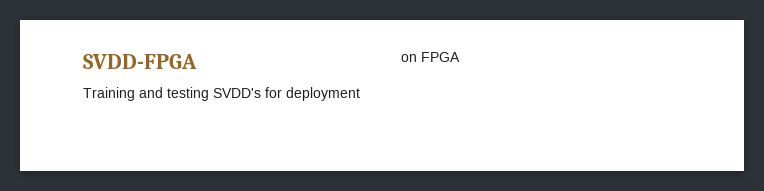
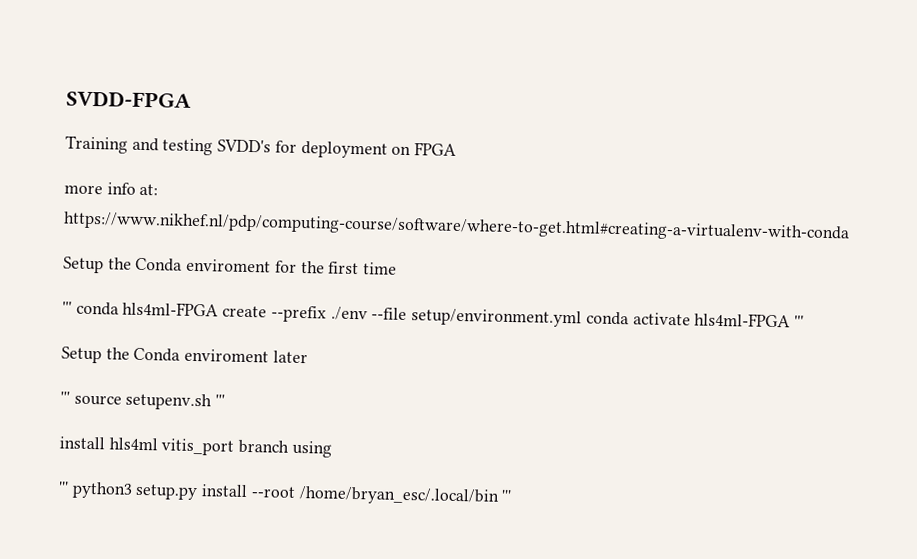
(460, 57) none -> [64,182,159,196] [63,211,850,243] [63,256,398,275] [62,301,804,328] [61,346,308,364] [60,391,226,411] [59,436,332,458] [58,481,513,506] // more info at: https://www.nikhef.nl/pdp/computing-course/software/where-to-get.html#creating-a-virtualenv-with-conda // Setup the Conda enviroment for the first time // ''' conda hls4ml-FPGA create --prefix ./env --file setup/environment.yml conda activate hls4ml-FPGA ''' // Setup the Conda enviroment later // ''' source setupenv.sh ''' // install hls4ml vitis_port branch using // ''' python3 setup.py install --root /home/bryan_esc/.local/bin '''

